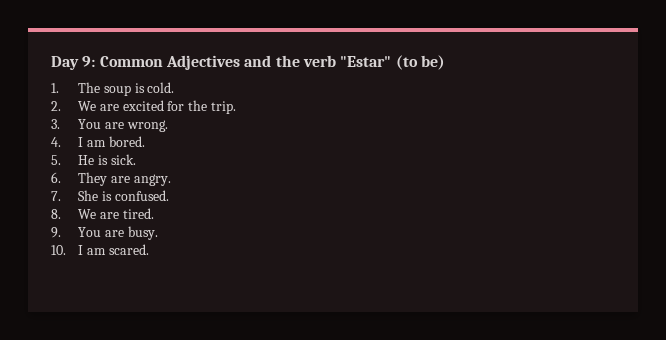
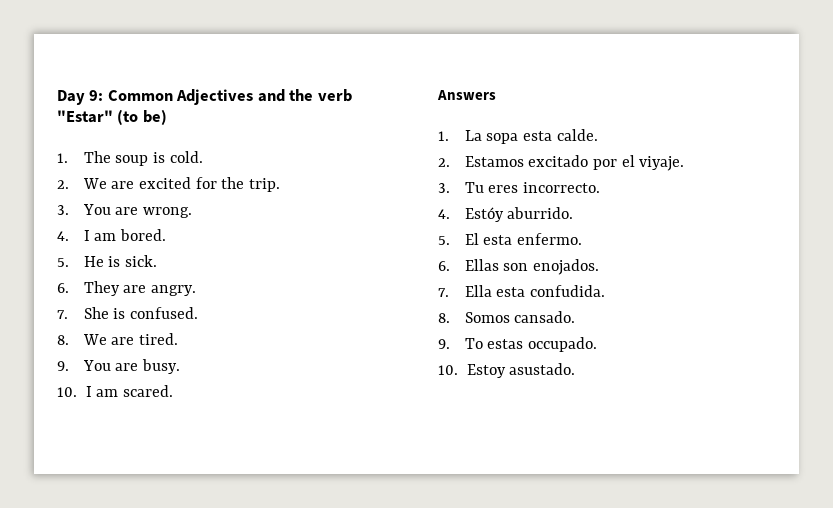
(149, 249) none -> [437,90,496,100] [438,129,598,144] [438,155,685,171] [438,182,600,193] [438,207,574,222] [438,233,582,245] [438,259,599,275] [438,285,605,297] [438,311,576,323] [438,337,597,352] [438,363,576,378] // Answers // 1. La sopa esta calde. // 2. Estamos excitado por el viyaje. // 3. Tu eres incorrecto. // 4. Estóy aburrido. // 5. El esta enfermo. // 6. Ellas son enojados. // 7. Ella esta confudida. // 8. Somos cansado. // 9. To estas occupado. // 10. Estoy asustado.

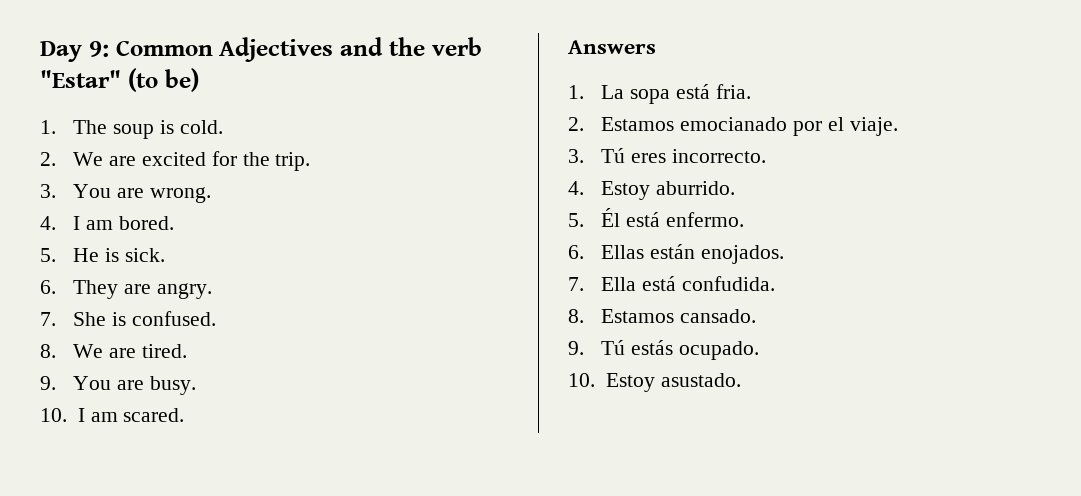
[522,129,598,141] esta calde. -> [676,84,751,99] está fria.
[528,155,589,167] excitado -> [680,117,788,131] emocianado
[639,156,685,171] [438,182,484,193] viyaje. // 3. Tu -> [849,117,898,136] [568,148,626,163] viaje. // 3. Tú
[464,207,504,222] Estóy -> [601,181,651,200] Estoy
[464,233,513,245] El esta -> [601,208,661,227] Él está
[503,263,529,271] son -> [650,244,696,259] están
[496,287,526,297] esta -> [642,276,677,291] está
[464,312,510,323] Somos -> [601,309,675,323] Estamos
[464,337,597,352] To estas occupado. -> [601,340,760,360] Tú estás ocupado.

